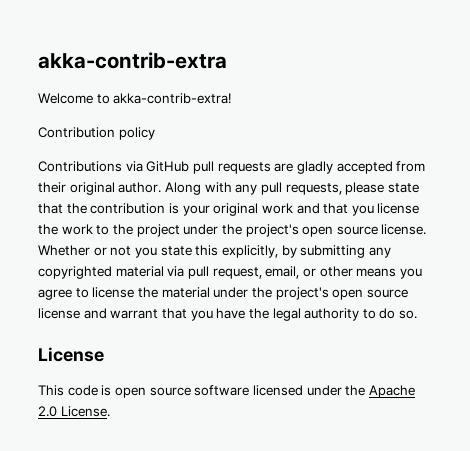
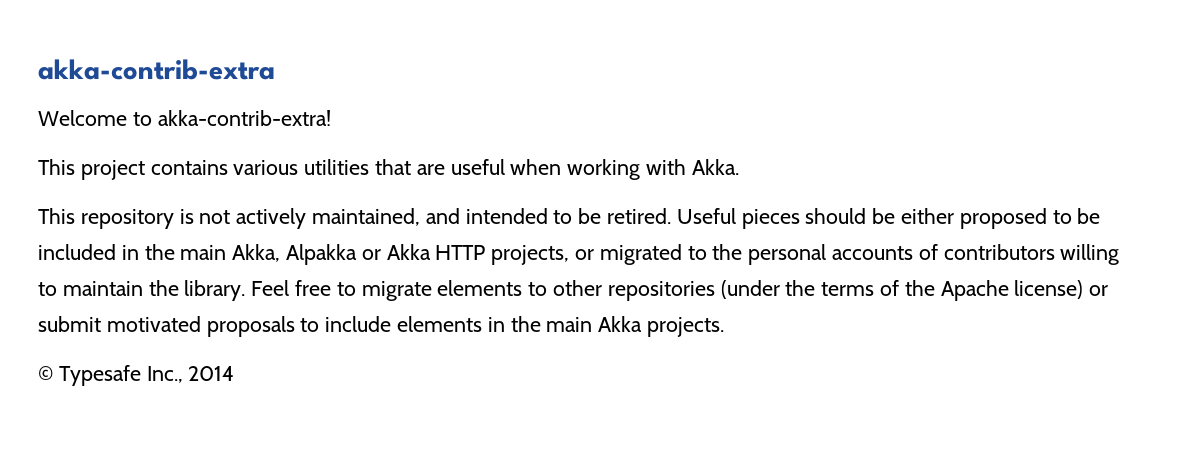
[38,127,155,140] [38,161,426,174] [38,182,419,195] [38,203,420,216] [38,224,427,237] [38,245,391,258] [38,266,422,279] [38,287,408,300] [38,308,418,321] [38,347,104,362] [38,385,415,398] [38,406,110,417] Contribution policy // Contributions via GitHub pull requests are gladly accepted from their original author. Along with any pull requests, please state that the contribution is your original work and that you license the work to the project under the project's open source license. Whether or not you state this explicitly, by submitting any copyrighted material via pull request, email, or other means you agree to license the material under the project's open source license and warrant that you have the legal authority to do so. // License // This code is open source software licensed under the Apache 2.0 License. -> [38,159,739,180] [38,208,1101,229] [38,244,1120,265] [38,280,1109,301] [38,316,725,337] [38,365,235,386] This project contains various utilities that are useful when working with Akka. // This repository is not actively maintained, and intended to be retired. Useful pieces should be either proposed to be included in the main Akka, Alpakka or Akka HTTP projects, or migrated to the personal accounts of contributors willing to maintain the library. Feel free to migrate elements to other repositories (under the terms of the Apache license) or submit motivated proposals to include elements in the main Akka projects. // © Typesafe Inc., 2014

